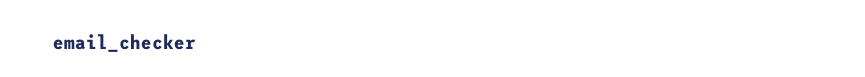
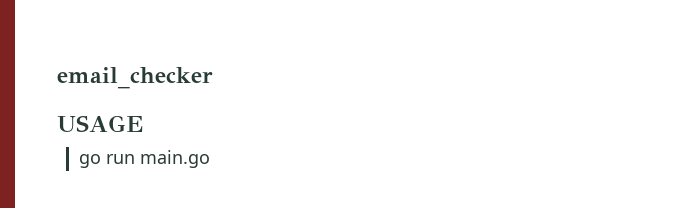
(196, 43) none -> [57,115,143,132] [78,150,210,168] // USAGE // go run main.go

